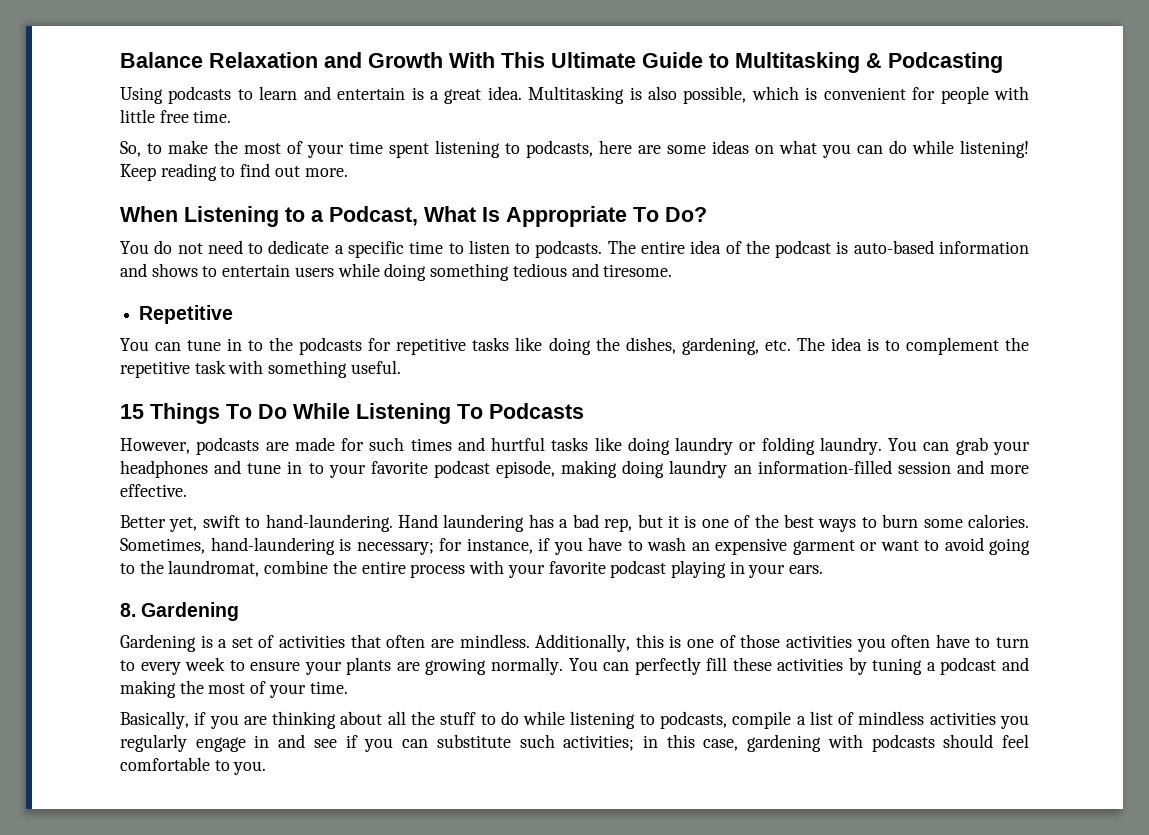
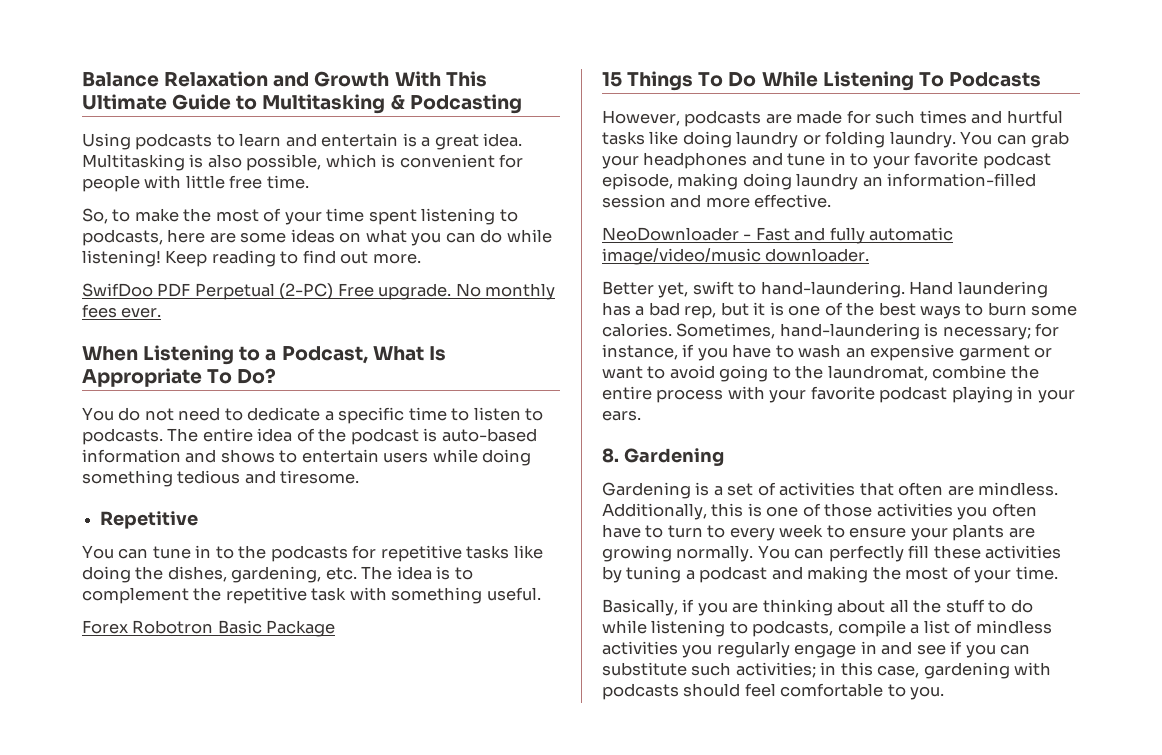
(348, 172) none -> [82,283,556,300] [82,304,162,318] // SwifDoo PDF Perpetual (2-PC) Free upgrade. No monthly fees ever.
(401, 367) none -> [82,620,336,637] // Forex Robotron Basic Package
(187, 490) none -> [602,227,954,244] [602,248,870,265] // NeoDownloader - Fast and fully automatic image/video/music downloader.

